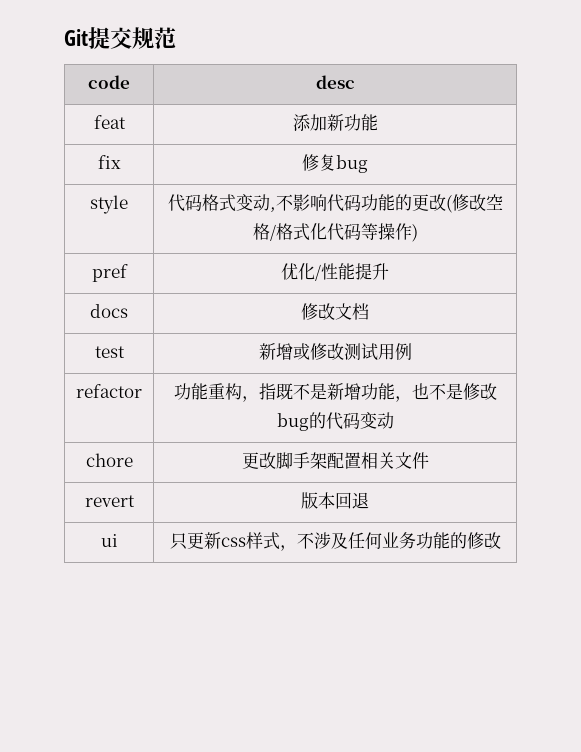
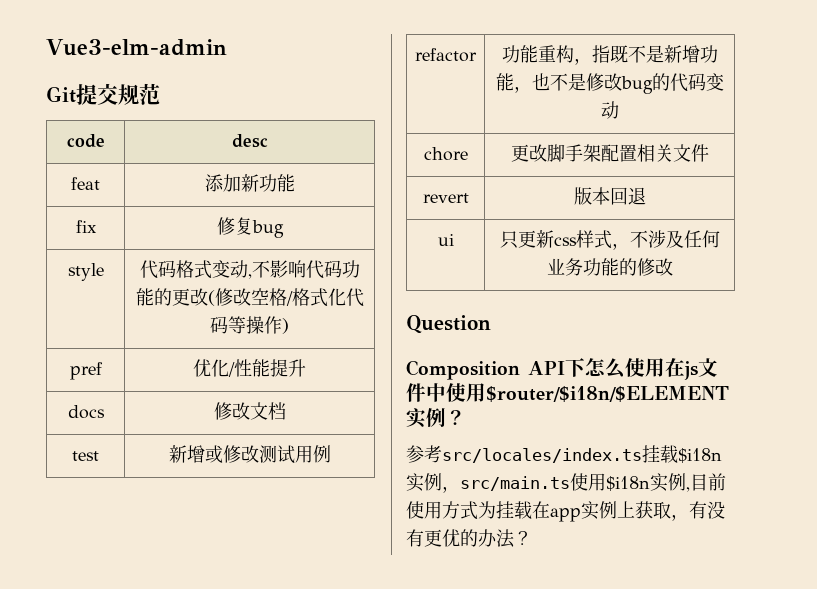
(64, 37) none -> [46,39,227,56] Vue3-elm-admin //
(501, 540) none -> [406,315,491,334] [406,358,718,380] [406,383,729,402] [406,408,466,428] [406,445,722,463] [406,473,726,493] [406,501,725,522] [406,529,532,548] // Question // Composition API下怎么使用在js文件中使用$router/$i18n/$ELEMENT实例？ // 参考src/locales/index.ts挂载$i18n实例，src/main.ts使用$i18n实例,目前使用方式为挂载在app实例上获取，有没有更优的办法？

